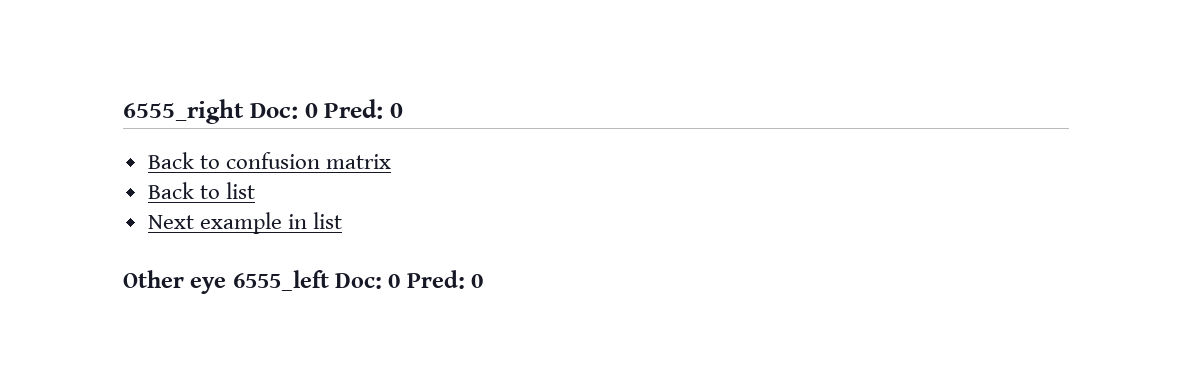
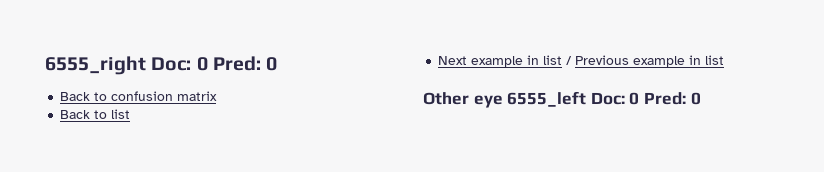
(342, 220) none -> [566,55,725,67] / Previous example in list

